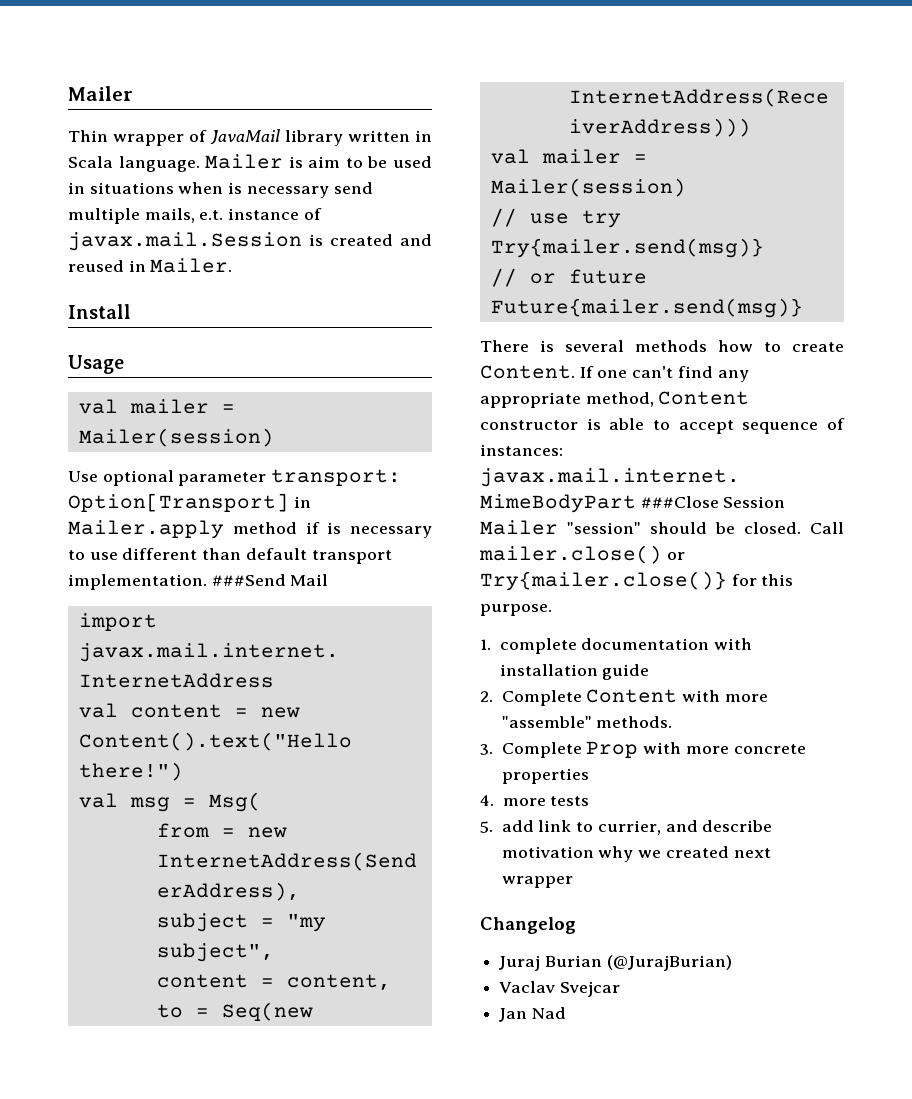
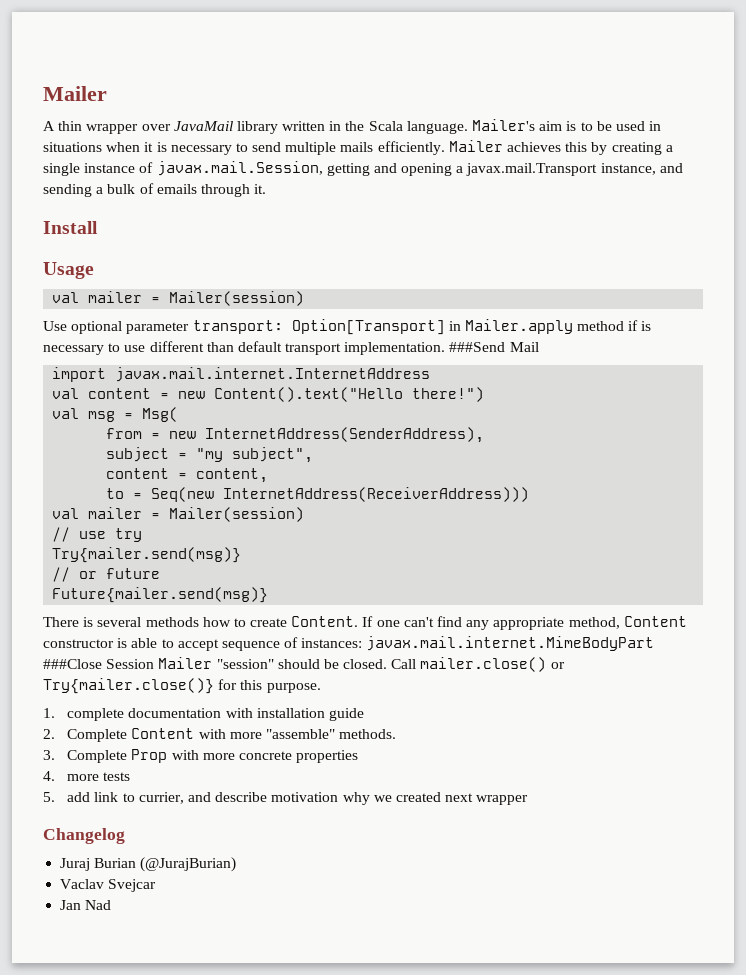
[68,130,207,146] Thin wrapper of -> [43,121,171,134] A thin wrapper over
(432, 136) none -> [345,121,365,131] the
[205,154,341,169] Mailer is aim -> [472,119,577,131] Mailer's aim is
[228,182,329,198] is necessary -> [144,142,248,155] it is necessary to
[144,208,322,223] [68,232,432,251] [68,258,233,273] mails, e.t. instance of javax.mail.Session is created and reused in Mailer. -> [340,140,673,155] [43,161,683,176] [43,183,267,197] mails efficiently. Mailer achieves this by creating a single instance of javax.mail.Session, getting and opening a javax.mail.Transport instance, and sending a bulk of emails through it.

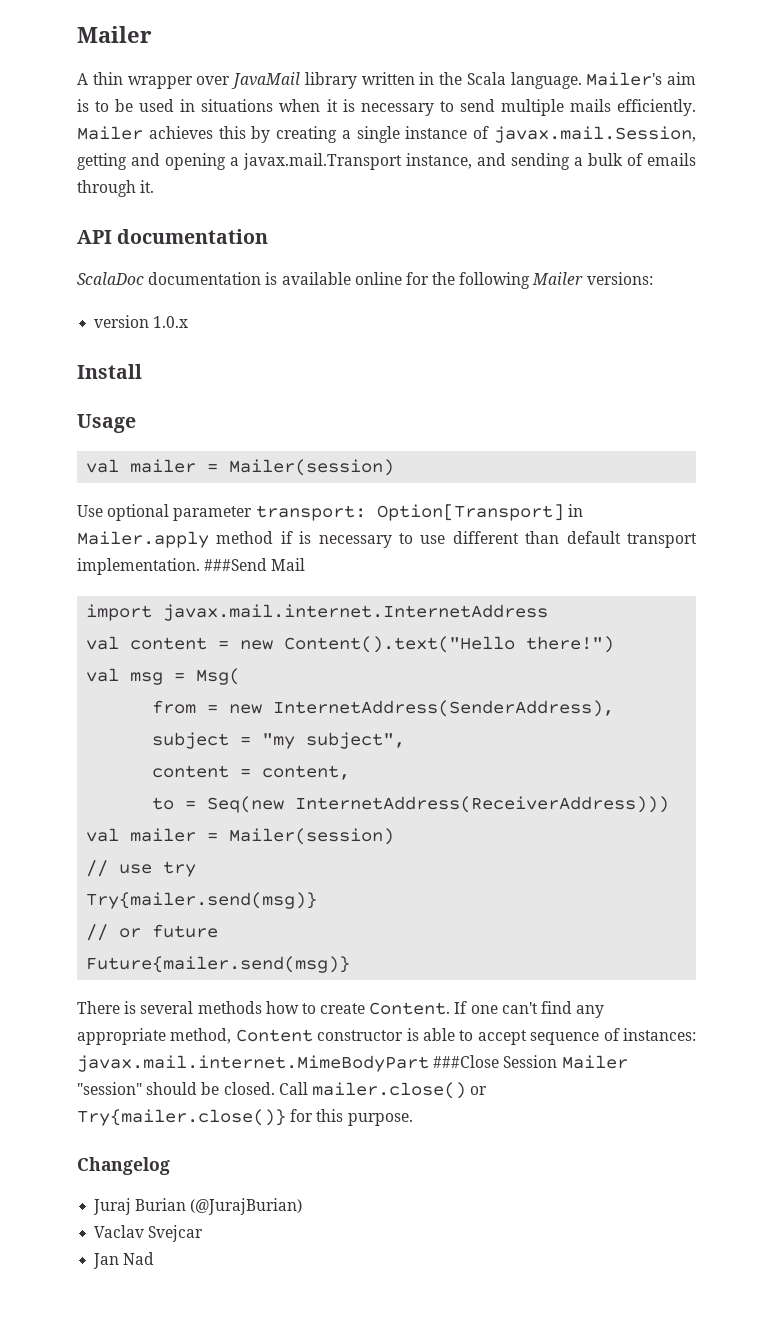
(267, 189) none -> [77,229,269,244] [77,272,653,289] [94,315,189,328] // API documentation // ScalaDoc documentation is available online for the following Mailer versions: // version 1.0.x
[43,708,365,721] [43,728,397,742] [43,749,359,763] [43,771,131,781] [43,792,529,805] // 1. complete documentation with installation guide // 2. Complete Content with more "assemble" methods. // 3. Complete Prop with more concrete properties // 4. more tests // 5. add link to currier, and describe motivation why we created next wrapper -> (413, 1119) none

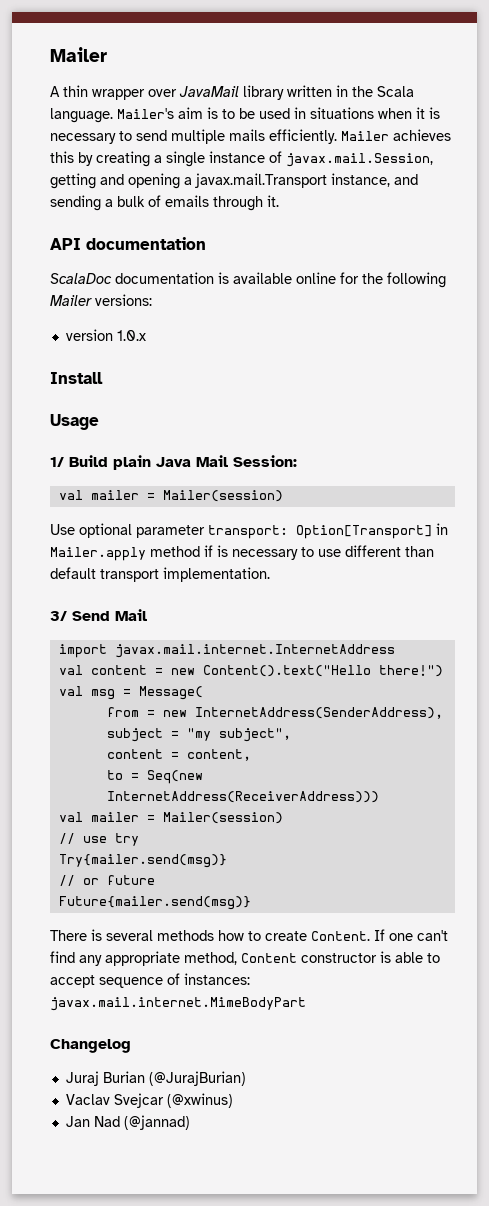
(136, 423) none -> [50,455,297,470] // 1/ Build plain Java Mail Session:
[204,558,268,571] ###Send -> [50,611,110,621] // 3/ Send
[196,668,241,685] Msg( -> [138,686,203,700] Message(
[433,1055,628,1069] [77,1082,488,1099] [77,1109,413,1126] ###Close Session Mailer "session" should be closed. Call mailer.close() or Try{mailer.close()} for this purpose. -> (306, 1004) none
(204, 1233) none -> [166,1093,233,1108] (@xwinus)
(155, 1258) none -> [123,1115,190,1130] (@jannad)

